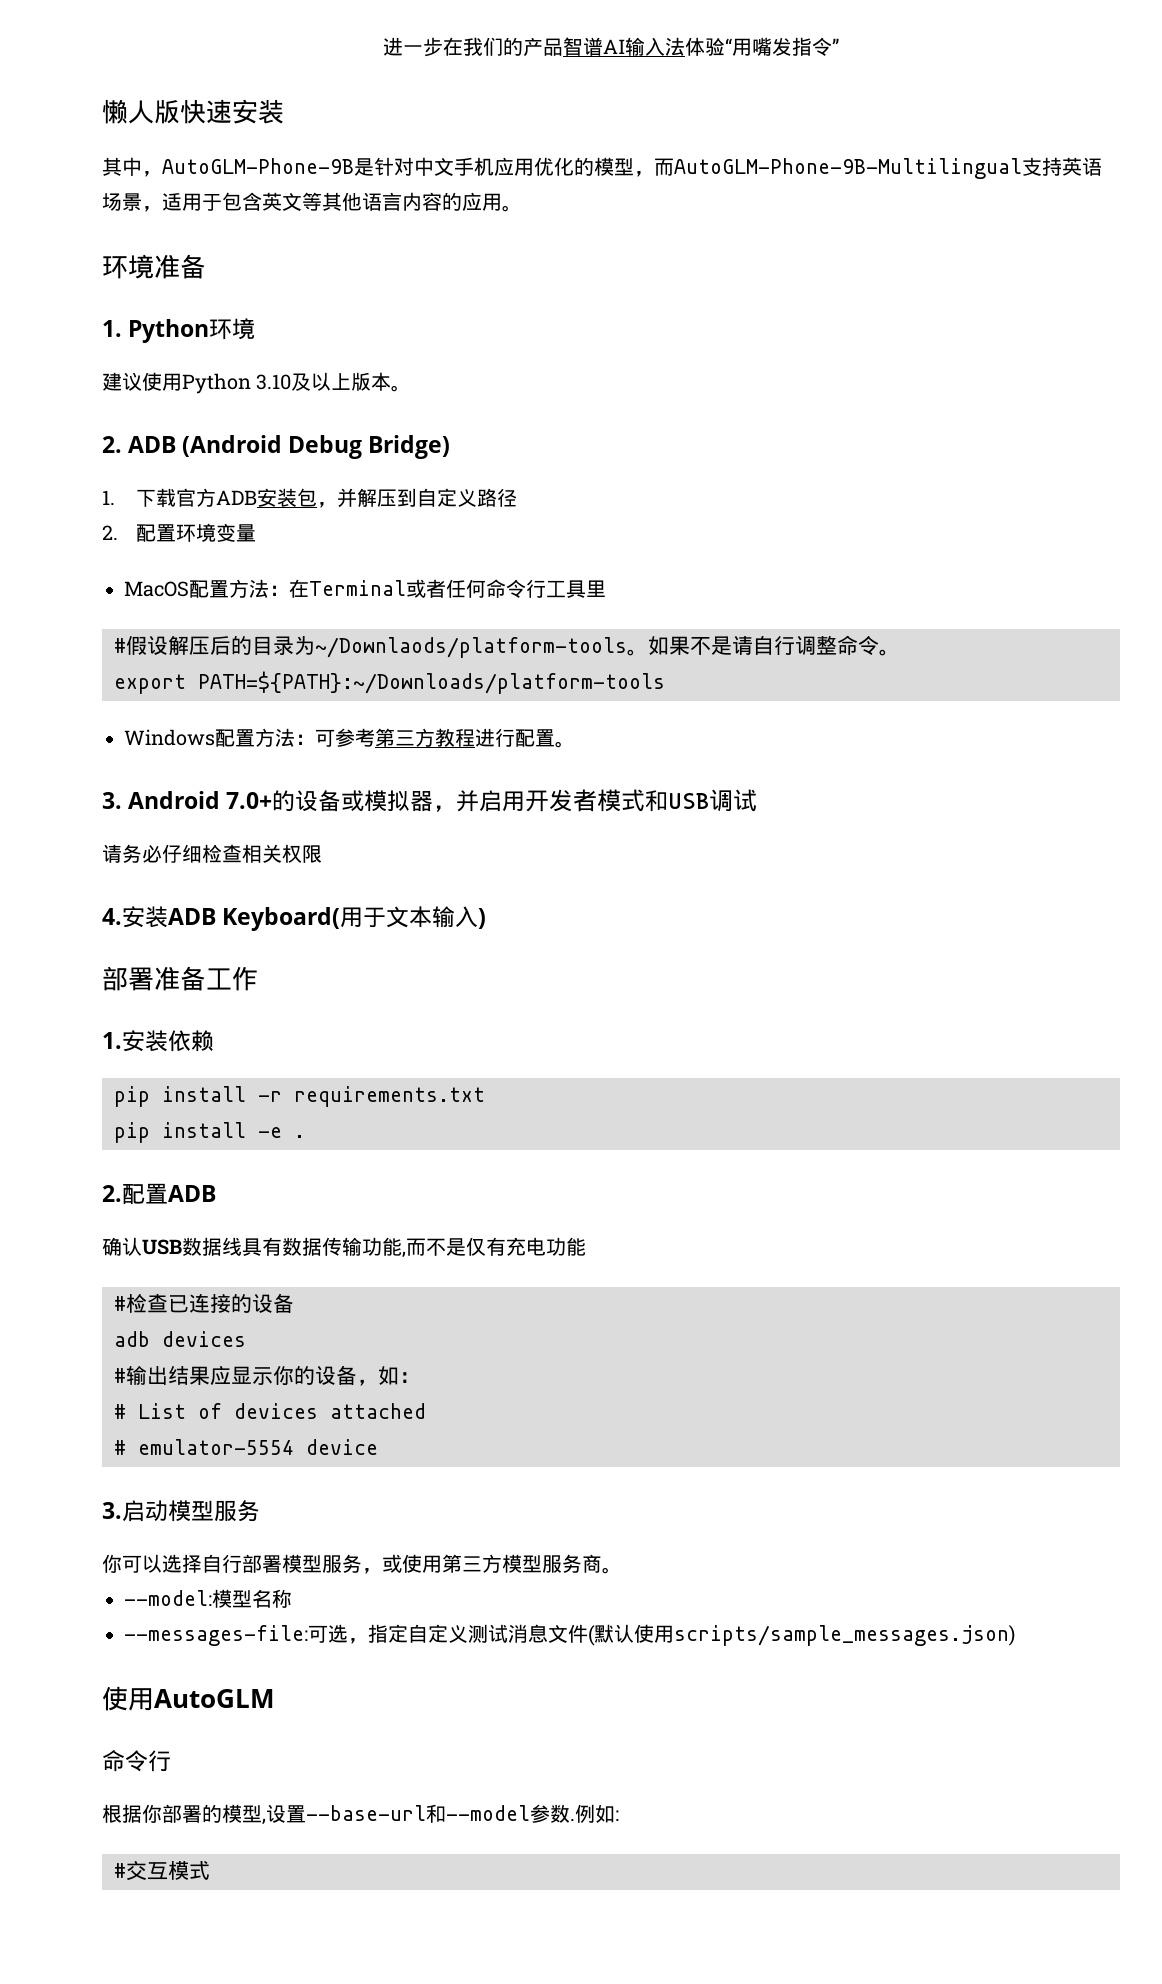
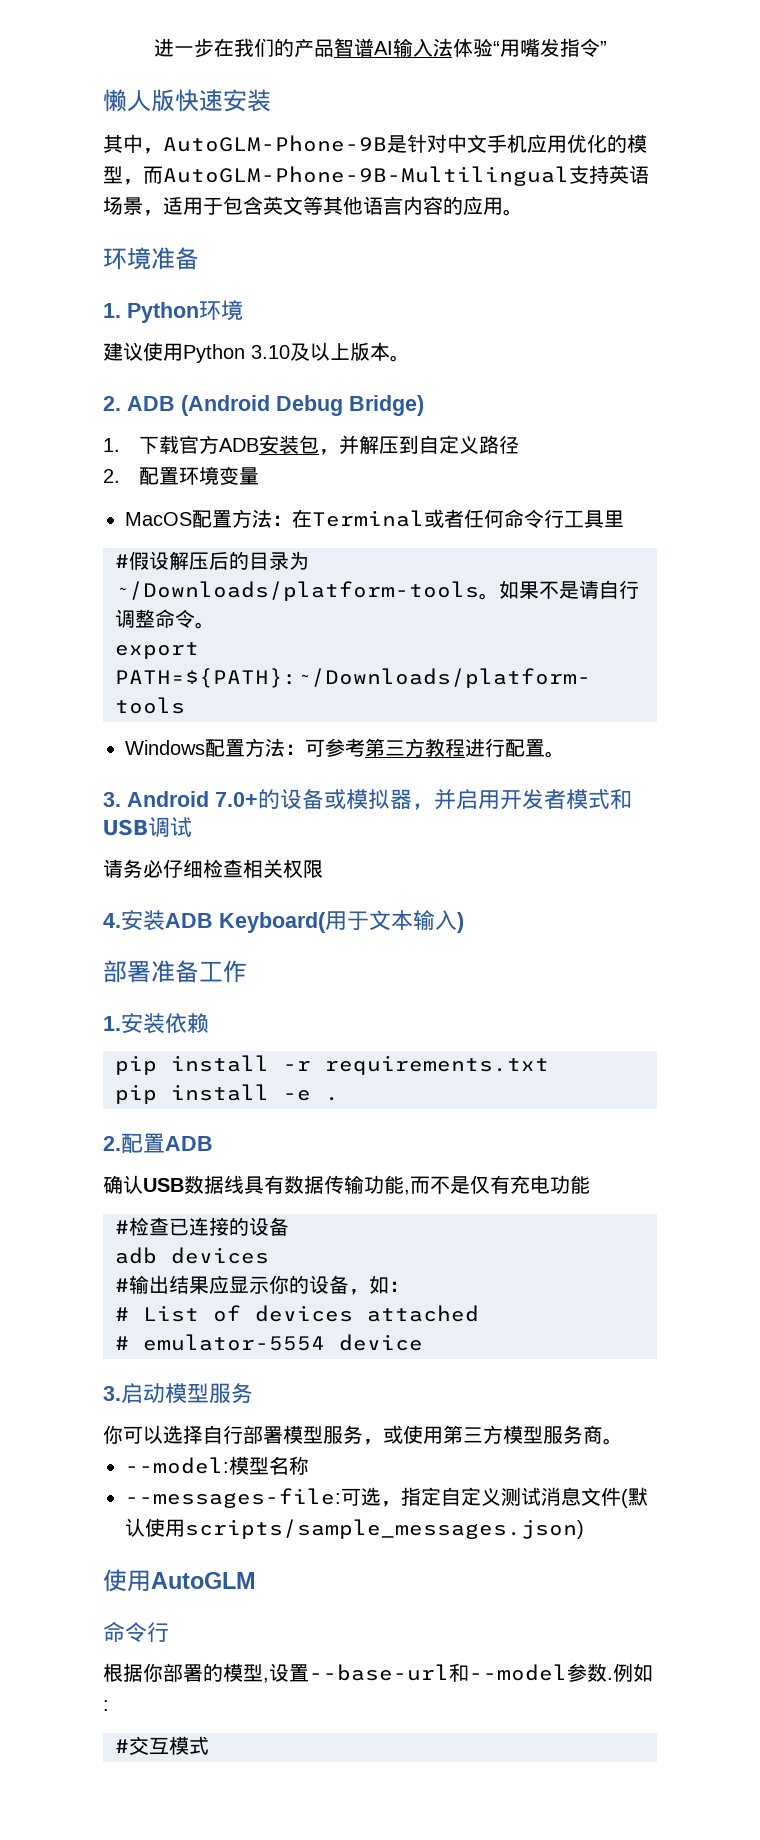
[315,637,627,658] ~/Downlaods/platform-tools -> [115,581,479,601] ~/Downloads/platform-tools

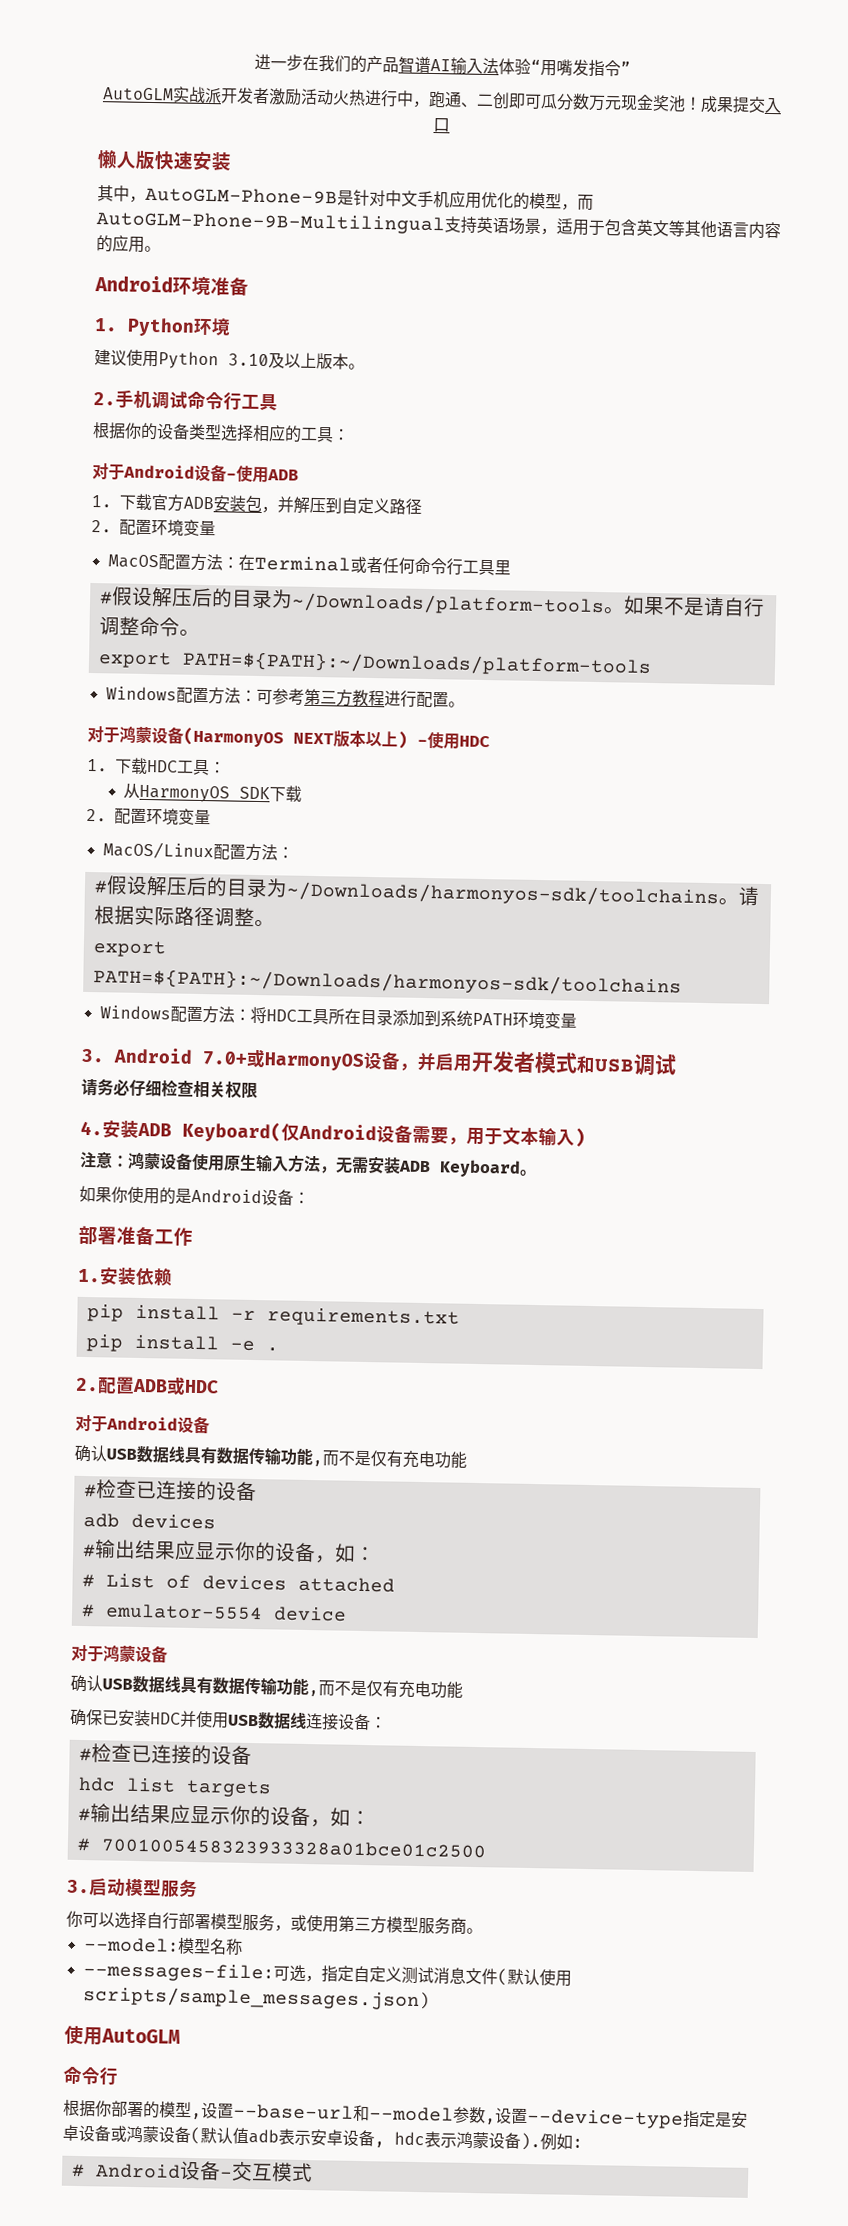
(607, 48) none -> [102,86,782,114] [433,118,450,133] // AutoGLM实战派开发者激励活动火热进行中，跑通、二创即可瓜分数万元现金奖池！成果提交入口
(523, 212) none -> [94,275,173,293] Android
[127,395,424,416] ADB (Android Debug Bridge) -> [115,389,278,411] [92,422,350,443] [92,462,299,484] 手机调试命令行工具 // 根据你的设备类型选择相应的工具： // 对于Android设备-使用ADB
(565, 754) none -> [87,725,490,750] [87,757,226,776] [123,783,303,803] [86,807,211,826] [102,841,294,862] [93,875,760,908] [93,905,275,927] [92,940,167,958] [92,968,682,997] [99,1005,577,1030] // 对于鸿蒙设备(HarmonyOS NEXT版本以上) -使用HDC // 1.下载HDC工具： // 从HarmonyOS SDK下载 // 2.配置环境变量 // MacOS/Linux配置方法： // #假设解压后的目录为~/Downloads/harmonyos-sdk/toolchains。请根据实际路径调整。 // export PATH=${PATH}:~/Downloads/harmonyos-sdk/toolchains // Windows配置方法：将HDC工具所在目录添加到系统PATH环境变量
[258,789,412,810] 的设备或模拟器 -> [246,1048,401,1071] 或HarmonyOS设备
(326, 922) none -> [281,1123,467,1145] 仅Android设备需要，
(464, 922) none -> [79,1151,537,1178] [79,1185,310,1206] // 注意：鸿蒙设备使用原生输入方法，无需安装ADB Keyboard。 // 如果你使用的是Android设备：
(213, 1143) none -> [166,1376,219,1396] [75,1414,210,1435] 或HDC // 对于Android设备
(423, 1342) none -> [71,1644,168,1664] [70,1674,463,1699] [70,1708,387,1731] [78,1743,252,1766] [77,1776,272,1798] [77,1803,371,1828] [76,1837,486,1859] // 对于鸿蒙设备 // 确认USB数据线具有数据传输功能,而不是仅有充电功能 // 确保已安装HDC并使用USB数据线连接设备： // #检查已连接的设备 // hdc list targets // #输出结果应显示你的设备，如： // # 7001005458323933328a01bce01c2500
[607,1677,613,1680] . -> [485,2107,748,2129] [62,2124,541,2151] ,设置--device-type指定是安卓设备或鸿蒙设备(默认值adb表示安卓设备, hdc表示鸿蒙设备).
(129, 1746) none -> [95,2160,233,2181] Android设备-

